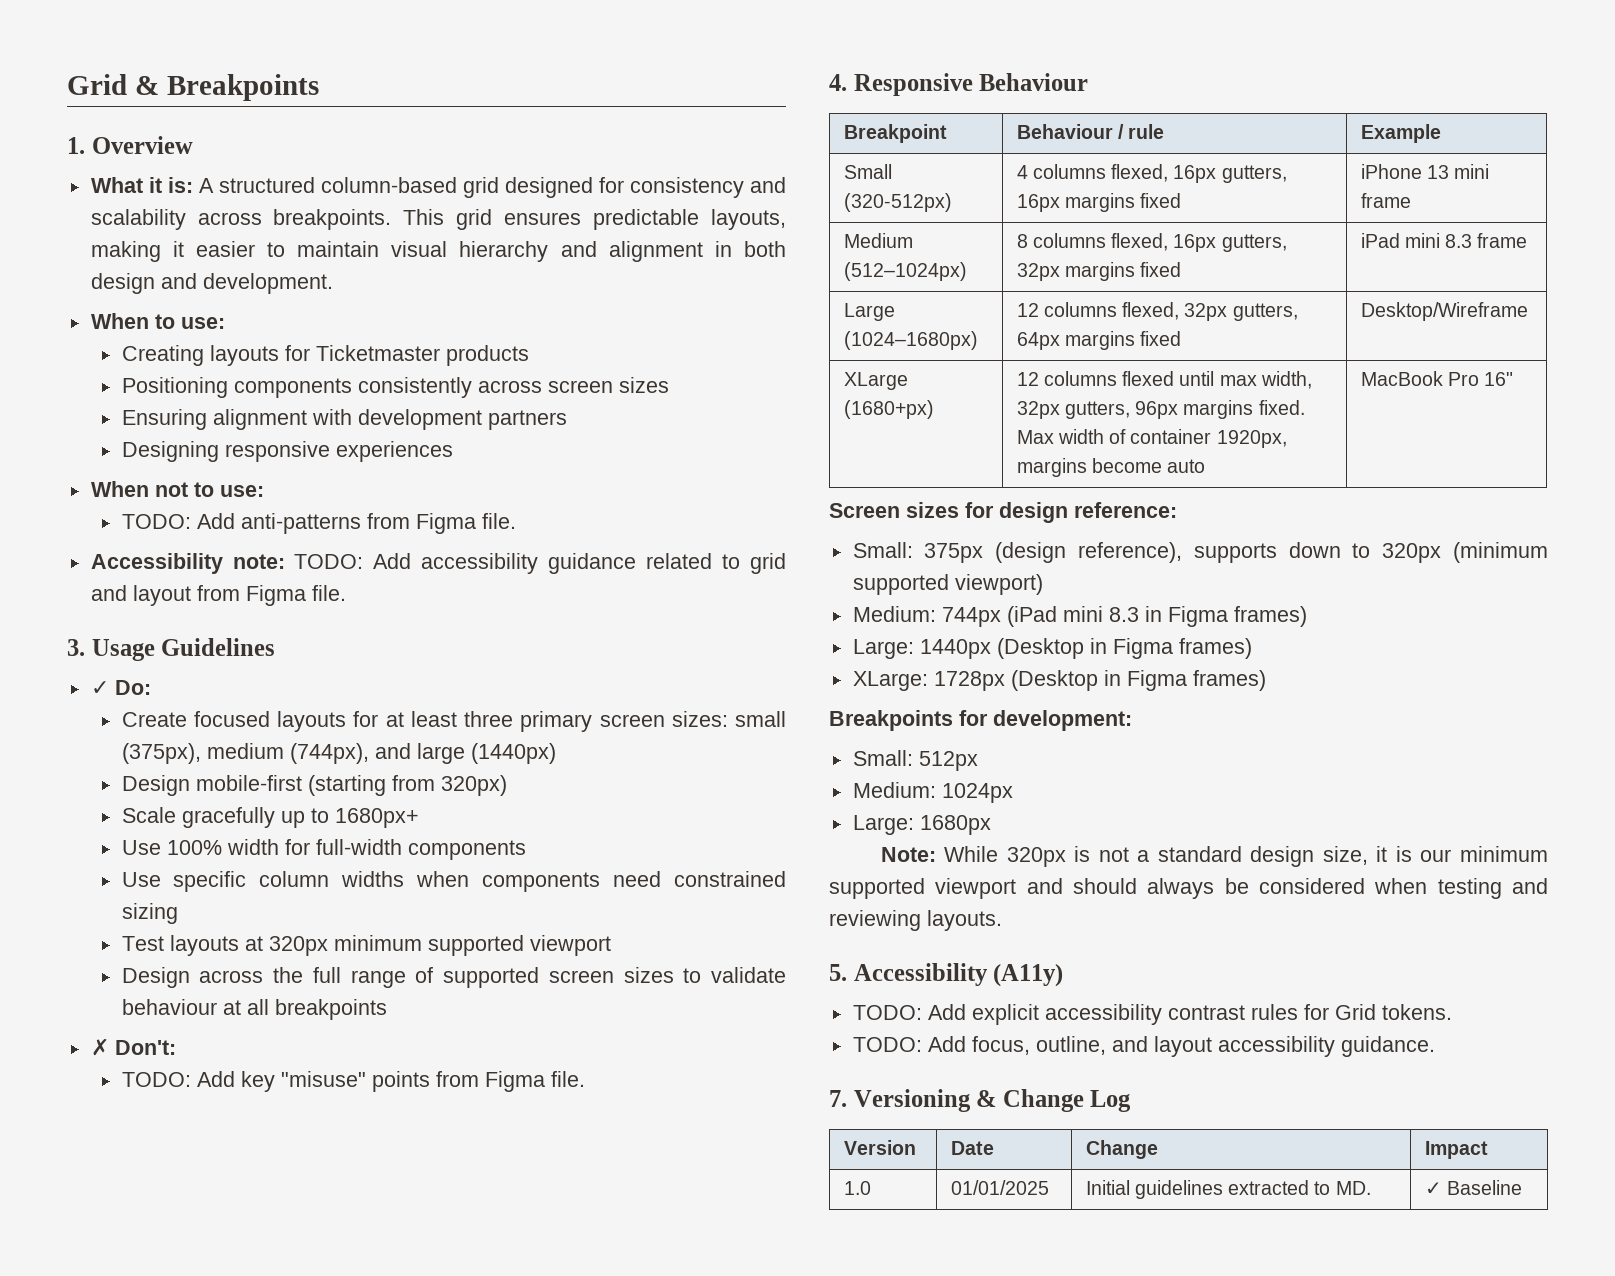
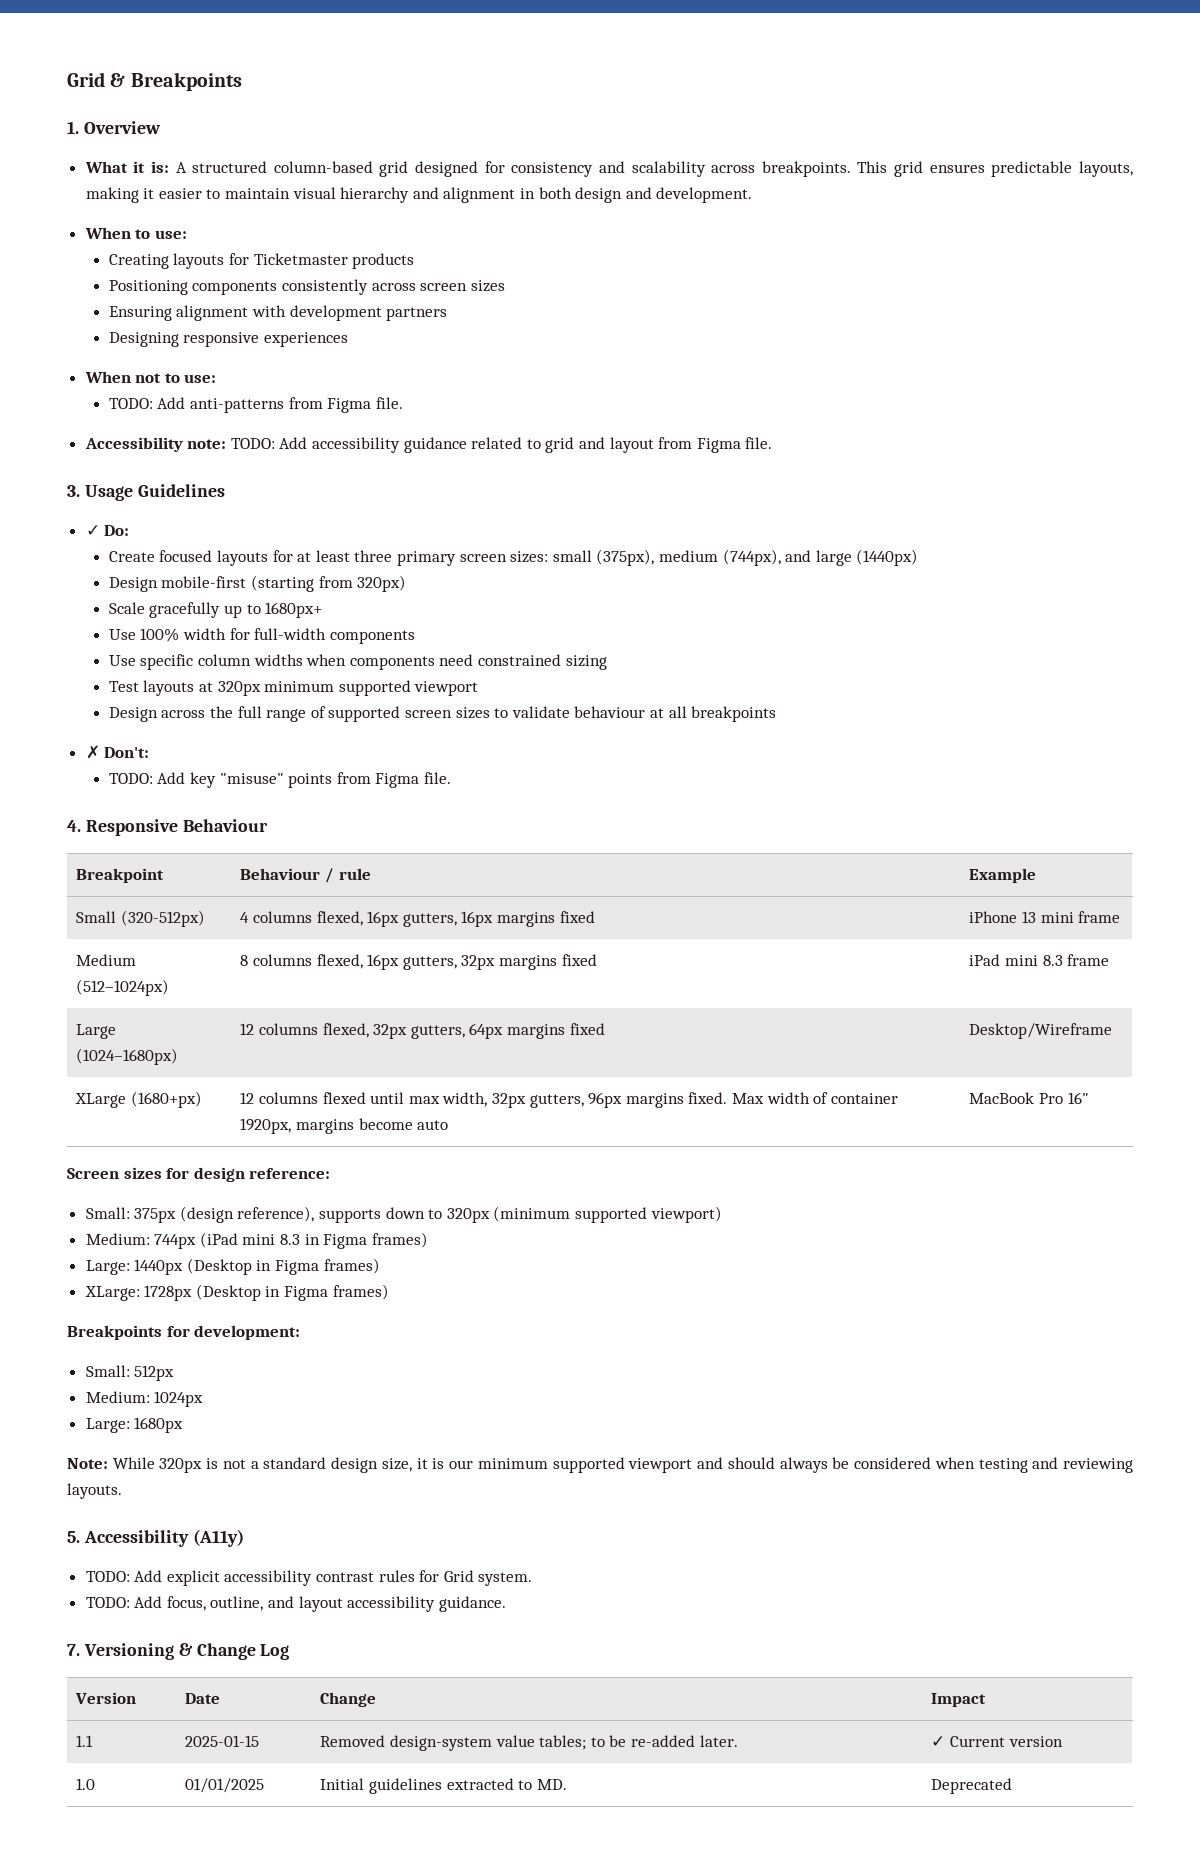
[1381,1004,1452,1020] tokens. -> [478,1572,533,1586] system.
(1488, 1150) none -> [76,1735,94,1747] [185,1735,260,1747] [320,1735,738,1751] [931,1736,1063,1747] // 1.1 | 2025-01-15 | Removed design-system value tables; to be re-added later. | ✓ Current version
[1424,1180,1522,1195] ✓ Baseline -> [931,1778,1013,1794] Deprecated

